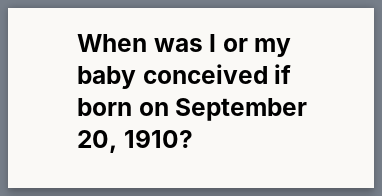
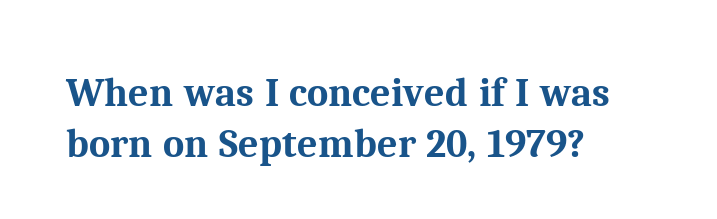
[222,38,292,57] [77,64,292,89] or my baby conceived if -> [289,77,610,106] conceived if I was
[123,129,193,148] 1910? -> [487,129,586,158] 1979?

